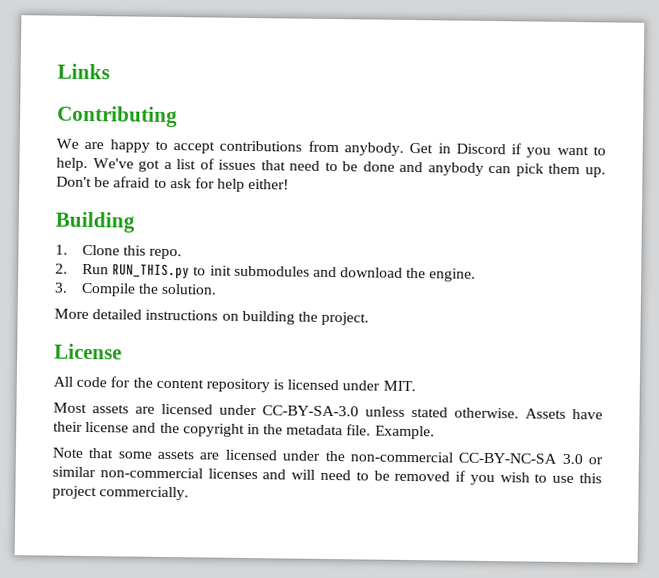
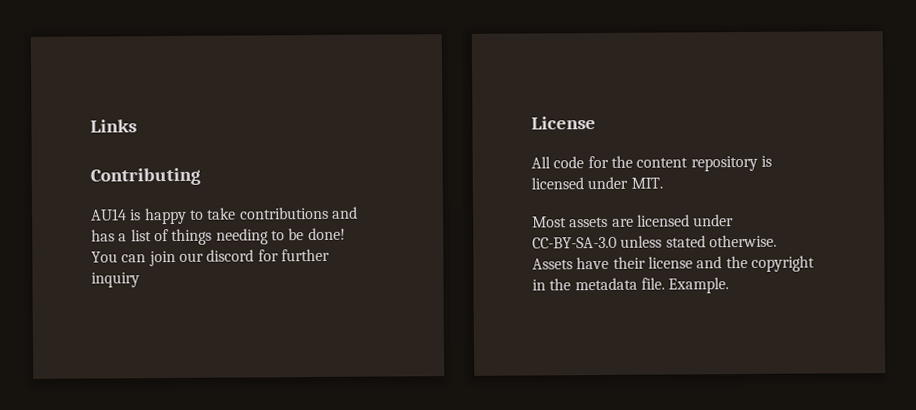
[56,138,606,158] [56,157,606,178] [56,176,290,192] [55,211,135,233] [55,244,183,260] [55,263,477,282] [54,282,218,297] [54,308,370,326] We are happy to accept contributions from anybody. Get in Discord if you want to help. We've got a list of issues that need to be done and anybody can pick them up. Don't be afraid to ask for help either! // Building // 1. Clone this repo. // 2. Run RUN_THIS.py to init submodules and download the engine. // 3. Compile the solution. // More detailed instructions on building the project. -> [91,206,358,225] [91,227,346,246] [91,248,330,267] [91,272,140,288] AU14 is happy to take contributions and has a list of things needing to be done! You can join our discord for further inquiry
[52,447,603,465] [52,466,602,486] [52,485,190,501] // Note that some assets are licensed under the non-commercial CC-BY-NC-SA 3.0 or similar non-commercial licenses and will need to be removed if you wish to use this project commercially. -> (730, 285) none

